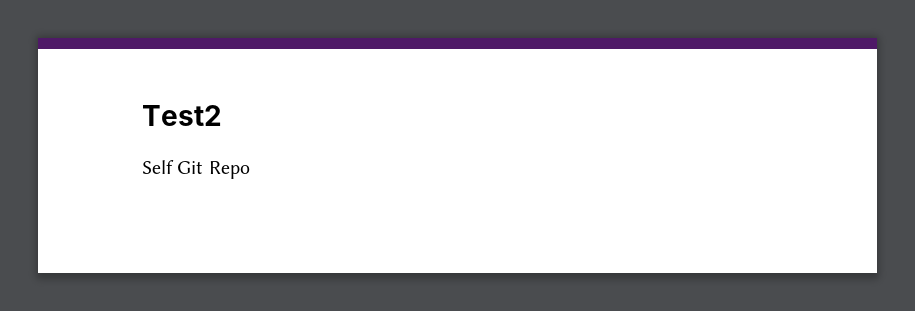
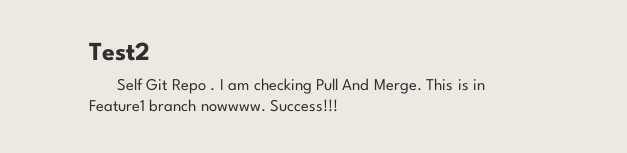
(250, 170) none -> [210,78,486,94] [89,99,339,112] . I am checking Pull And Merge. This is in Feature1 branch nowwww. Success!!!

